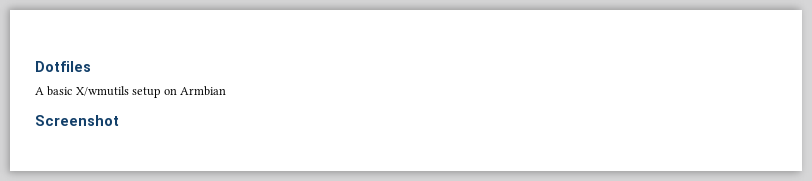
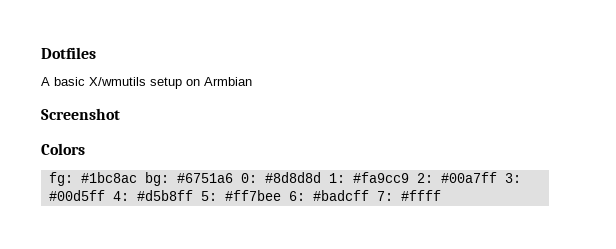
(119, 120) none -> [41,143,85,155] [48,172,521,186] [48,190,441,201] // Colors // fg: #1bc8ac bg: #6751a6 0: #8d8d8d 1: #fa9cc9 2: #00a7ff 3: #00d5ff 4: #d5b8ff 5: #ff7bee 6: #badcff 7: #ffff

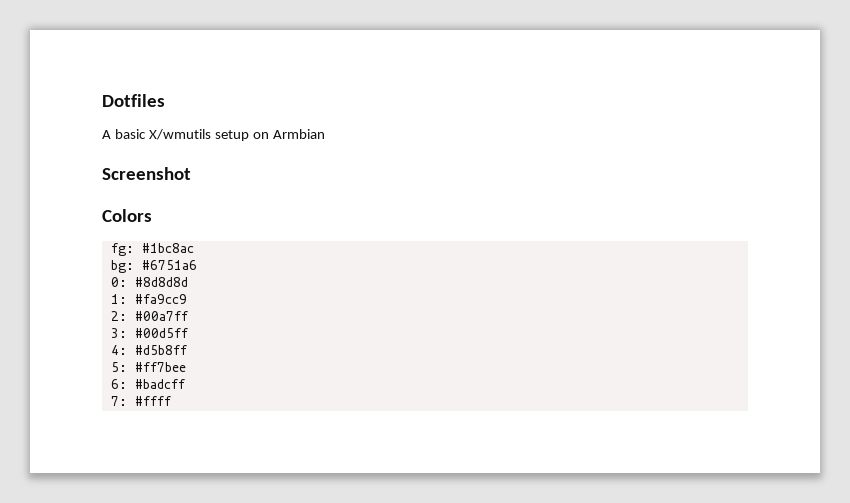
(137, 177) none -> (194, 248) //
(233, 178) none -> (197, 265) //
(321, 177) none -> (188, 282) //
(409, 177) none -> (187, 299) //
(497, 177) none -> (188, 316) //
(105, 195) none -> (188, 333) //
(193, 195) none -> (187, 350) //
(281, 195) none -> (186, 367) //
(369, 195) none -> (185, 384) //

